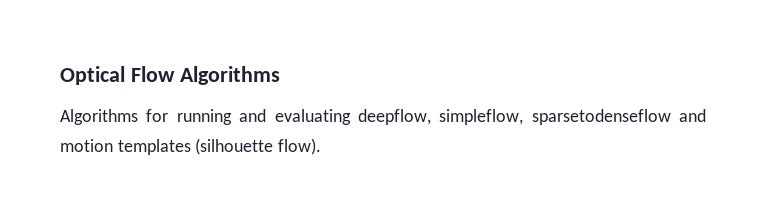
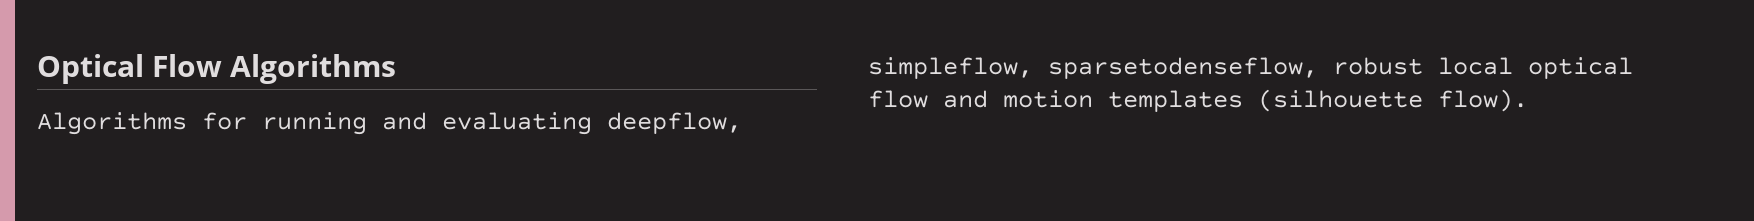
[531,109,671,125] sparsetodenseflow -> [1048,57,1633,79] [868,90,928,108] sparsetodenseflow, robust local optical flow

